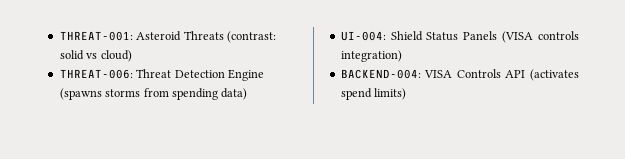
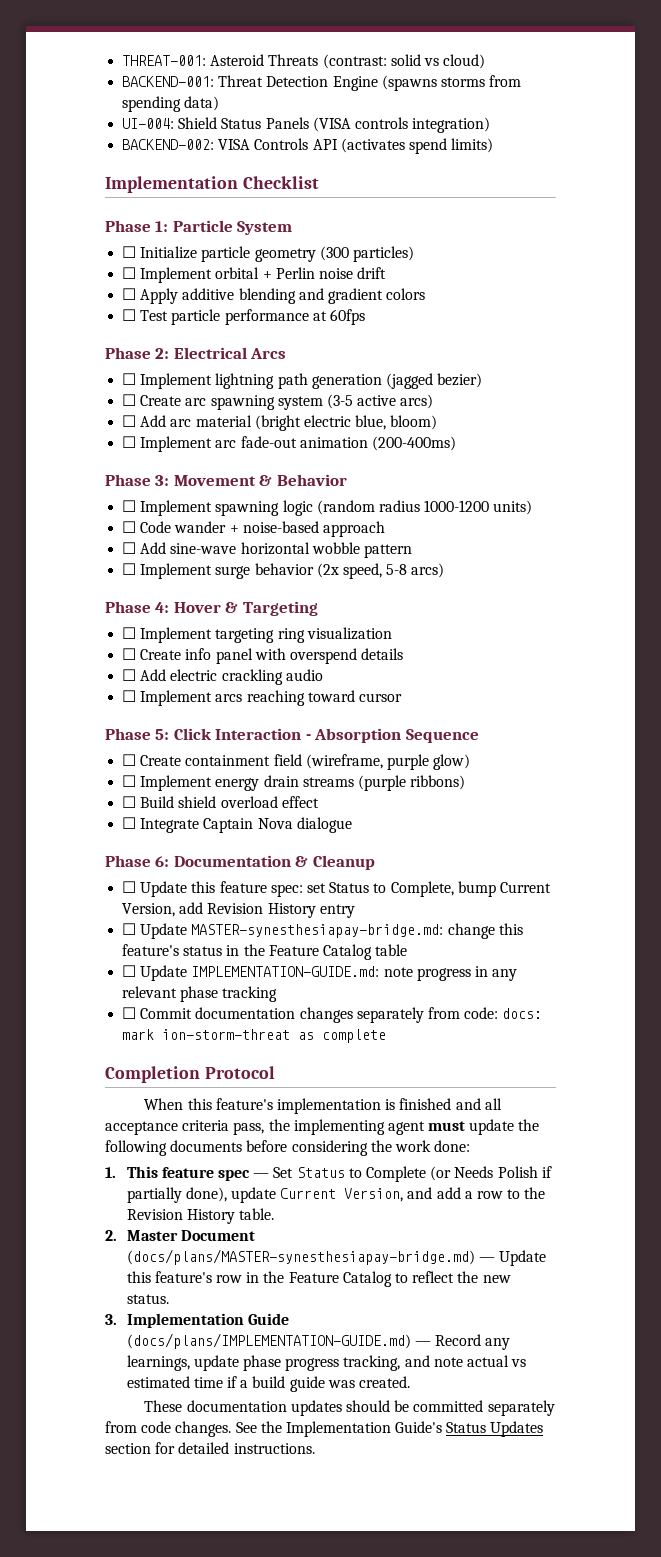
[59,69,133,79] THREAT-006: -> [122,76,215,87] BACKEND-001:
[340,69,421,79] BACKEND-004: -> [122,139,215,150] BACKEND-002:
(407, 94) none -> [105,176,319,193] [105,220,293,235] [122,246,414,262] [122,267,387,283] [122,288,426,304] [122,309,365,325] [105,347,287,359] [122,373,483,389] [122,394,434,410] [122,415,438,431] [122,436,456,452] [105,474,347,486] [122,500,533,516] [122,521,385,537] [122,542,412,558] [122,563,445,579] [105,601,318,616] [122,627,392,643] [122,648,404,664] [122,669,323,685] [122,690,402,706] [105,728,479,743] [122,754,471,770] [122,775,466,791] [122,796,319,808] [122,817,352,833] [105,855,375,870] [122,881,551,897] [122,902,355,918] [122,923,523,939] [122,944,408,960] [122,965,518,981] [122,986,278,1002] [122,1007,543,1023] [122,1029,387,1043] [105,1066,275,1083] [144,1098,502,1114] [105,1119,540,1135] [105,1140,471,1156] [105,1166,552,1182] [126,1187,546,1203] [126,1208,275,1224] [105,1230,255,1241] [126,1249,547,1266] [126,1271,511,1287] [126,1294,169,1304] [105,1313,289,1328] [126,1333,511,1350] [126,1355,527,1371] [126,1376,410,1392] [144,1400,555,1416] [105,1421,544,1437] [105,1442,315,1454] // Implementation Checklist // Phase 1: Particle System // ☐ Initialize particle geometry (300 particles) // ☐ Implement orbital + Perlin noise drift // ☐ Apply additive blending and gradient colors // ☐ Test particle performance at 60fps // Phase 2: Electrical Arcs // ☐ Implement lightning path generation (jagged bezier) // ☐ Create arc spawning system (3-5 active arcs) // ☐ Add arc material (bright electric blue, bloom) // ☐ Implement arc fade-out animation (200-400ms) // Phase 3: Movement & Behavior // ☐ Implement spawning logic (random radius 1000-1200 units) // ☐ Code wander + noise-based approach // ☐ Add sine-wave horizontal wobble pattern // ☐ Implement surge behavior (2x speed, 5-8 arcs) // Phase 4: Hover & Targeting // ☐ Implement targeting ring visualization // ☐ Create info panel with overspend details // ☐ Add electric crackling audio // ☐ Implement arcs reaching toward cursor // Phase 5: Click Interaction - Absorption Sequence // ☐ Create containment field (wireframe, purple glow) // ☐ Implement energy drain streams (purple ribbons) // ☐ Build shield overload effect // ☐ Integrate Captain Nova dialogue // Phase 6: Documentation & Cleanup // ☐ Update this feature spec: set Status to Complete, bump Current Version, add Revision History entry // ☐ Update MASTER-synesthesiapay-bridge.md: change this feature's status in the Feature Catalog table // ☐ Update IMPLEMENTATION-GUIDE.md: note progress in any relevant phase tracking // ☐ Commit documentation changes separately from code: docs: mark ion-storm-threat as complete // Completion Protocol // When this feature's implementation is finished and all acceptance criteria pass, the implementing agent must update the following documents before considering the work done: // 1. This feature spec — Set Status to Complete (or Needs Polish if partially done), update Current Version, and add a row to the Revision History table. // 2. Master Document (docs/plans/MASTER-synesthesiapay-bridge.md) — Update this feature's row in the Feature Catalog to reflect the new status. // 3. Implementation Guide (docs/plans/IMPLEMENTATION-GUIDE.md) — Record any learnings, update phase progress tracking, and note actual vs estimated time if a build guide was created. // These documentation updates should be committed separately from code changes. See the Implementation Guide's Status Updates section for detailed instructions.

